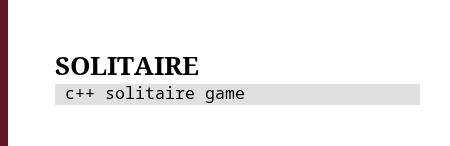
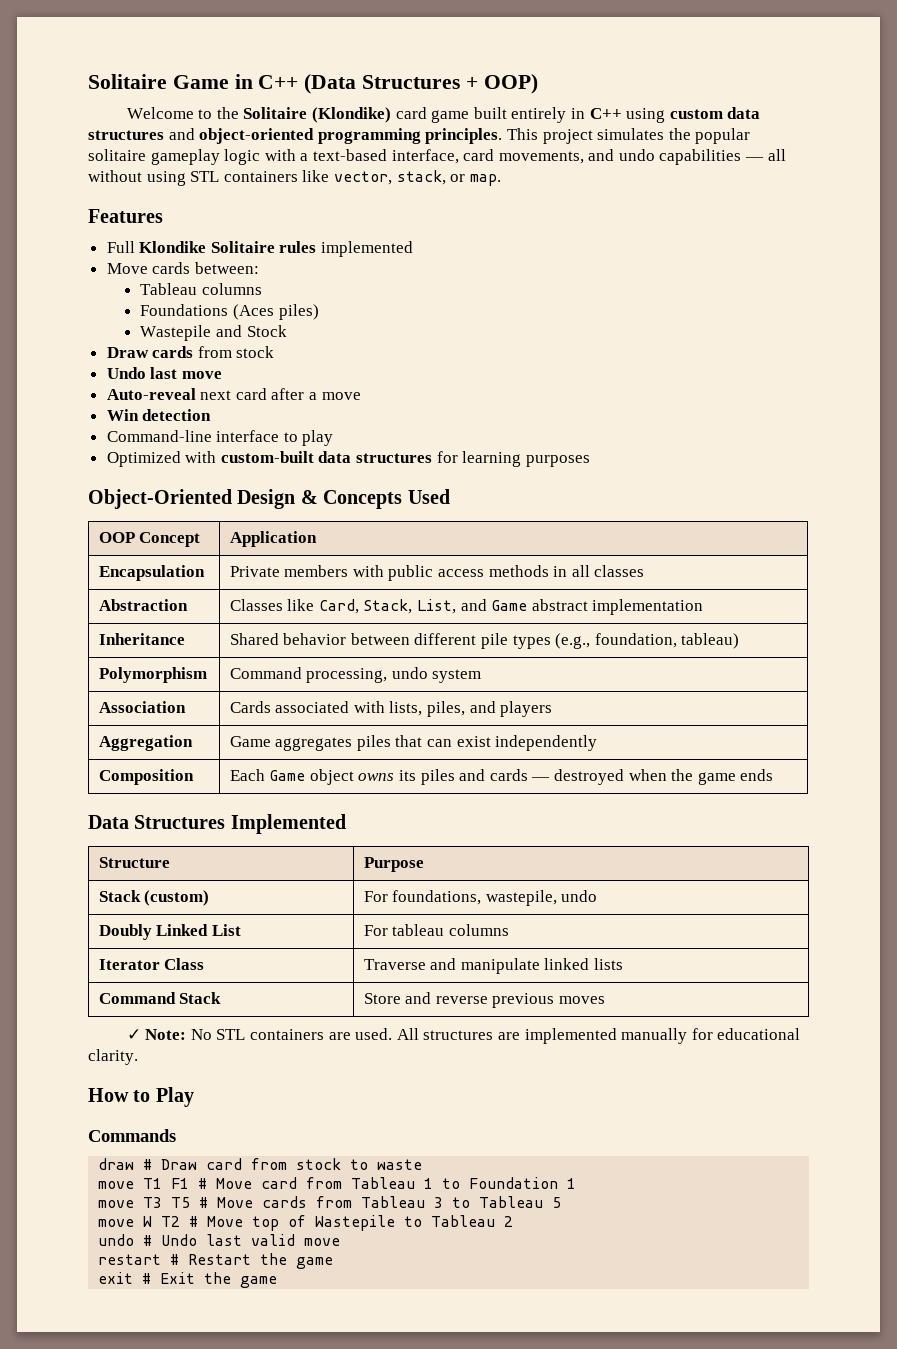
[55,57,199,75] [64,86,195,99] SOLITAIRE // c++ solitaire -> [88,74,538,94] [126,107,761,123] [88,128,751,144] [88,149,786,165] [88,170,501,186] [88,209,163,223] [106,241,414,257] [106,262,259,274] [140,283,263,295] [140,304,319,320] [140,325,287,341] [106,346,275,358] [106,367,222,379] [106,388,361,400] [106,409,212,421] [106,430,334,446] [106,451,590,467] [88,489,450,509] [98,532,201,547] [229,531,317,547] [98,565,205,581] [229,565,645,581] [98,599,188,611] [229,599,704,615] [98,633,185,645] [229,633,740,649] [98,667,207,683] [229,667,482,683] [98,701,186,713] [229,701,553,717] [98,735,193,751] [229,735,598,751] [98,769,194,785] [229,769,774,785] [88,814,346,834] [98,857,170,868] [363,857,424,872] [98,890,210,906] [363,890,598,906] [98,924,241,940] [363,924,509,936] [98,958,205,970] [363,958,624,974] [98,992,222,1004] [363,992,606,1008] [126,1028,801,1044] [88,1049,138,1065] [88,1087,194,1107] [88,1129,176,1142] [98,1158,423,1170] [98,1177,577,1189] [98,1196,562,1208] [98,1215,514,1231] [98,1234,341,1246] [98,1253,334,1269] [98,1272,232,1284] Solitaire Game in C++ (Data Structures + OOP) // Welcome to the Solitaire (Klondike) card game built entirely in C++ using custom data structures and object-oriented programming principles. This project simulates the popular solitaire gameplay logic with a text-based interface, card movements, and undo capabilities — all without using STL containers like vector, stack, or map. // Features // Full Klondike Solitaire rules implemented // Move cards between: // Tableau columns // Foundations (Aces piles) // Wastepile and Stock // Draw cards from stock // Undo last move // Auto-reveal next card after a move // Win detection // Command-line interface to play // Optimized with custom-built data structures for learning purposes // Object-Oriented Design & Concepts Used // OOP Concept | Application // Encapsulation | Private members with public access methods in all classes // Abstraction | Classes like Card, Stack, List, and Game abstract implementation // Inheritance | Shared behavior between different pile types (e.g., foundation, tableau) // Polymorphism | Command processing, undo system // Association | Cards associated with lists, piles, and players // Aggregation | Game aggregates piles that can exist independently // Composition | Each Game object owns its piles and cards — destroyed when the game ends // Data Structures Implemented // Structure | Purpose // Stack (custom) | For foundations, wastepile, undo // Doubly Linked List | For tableau columns // Iterator Class | Traverse and manipulate linked lists // Command Stack | Store and reverse previous moves // ✓ Note: No STL containers are used. All structures are implemented manually for educational clarity. // How to Play // Commands // draw # Draw card from stock to waste // move T1 F1 # Move card from Tableau 1 to Foundation 1 // move T3 T5 # Move cards from Tableau 3 to Tableau 5 // move W T2 # Move top of Wastepile to Tableau 2 // undo # Undo last valid move // restart # Restart the game // exit # Exit the

